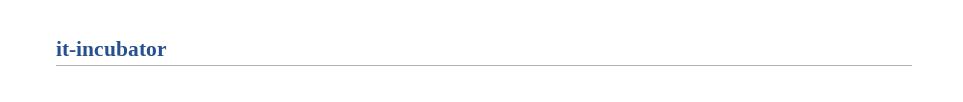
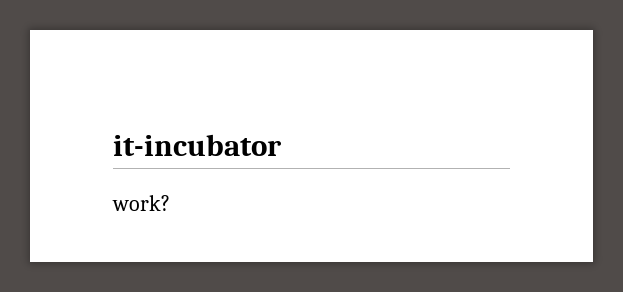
(167, 48) none -> [112,195,170,211] // work?

